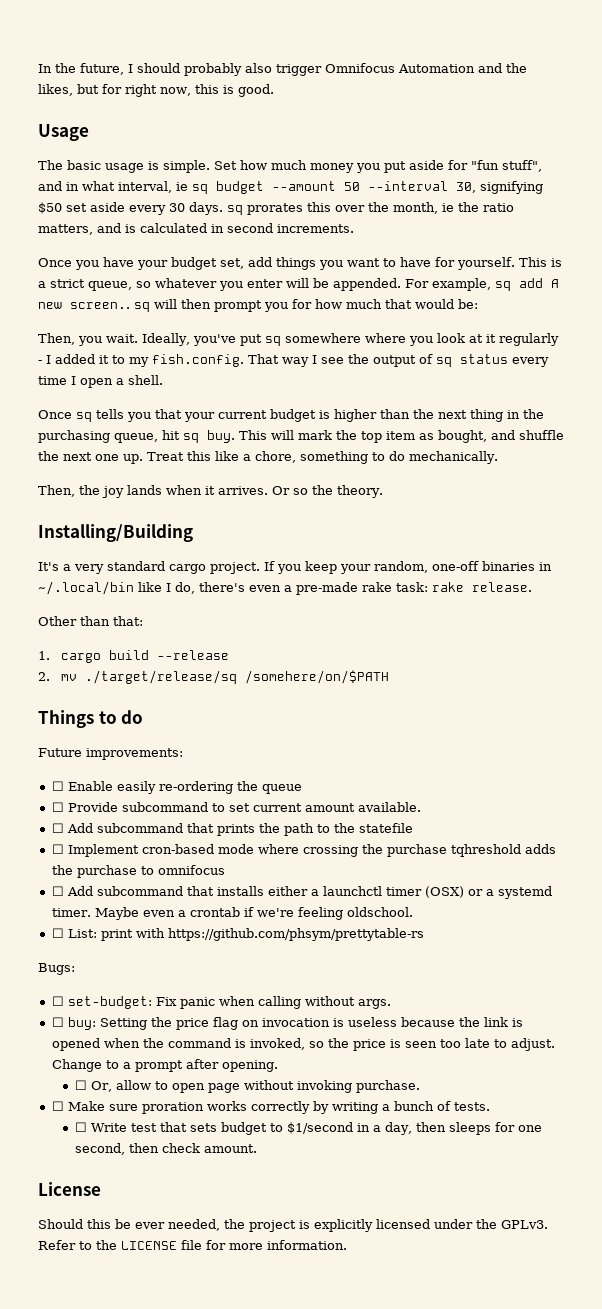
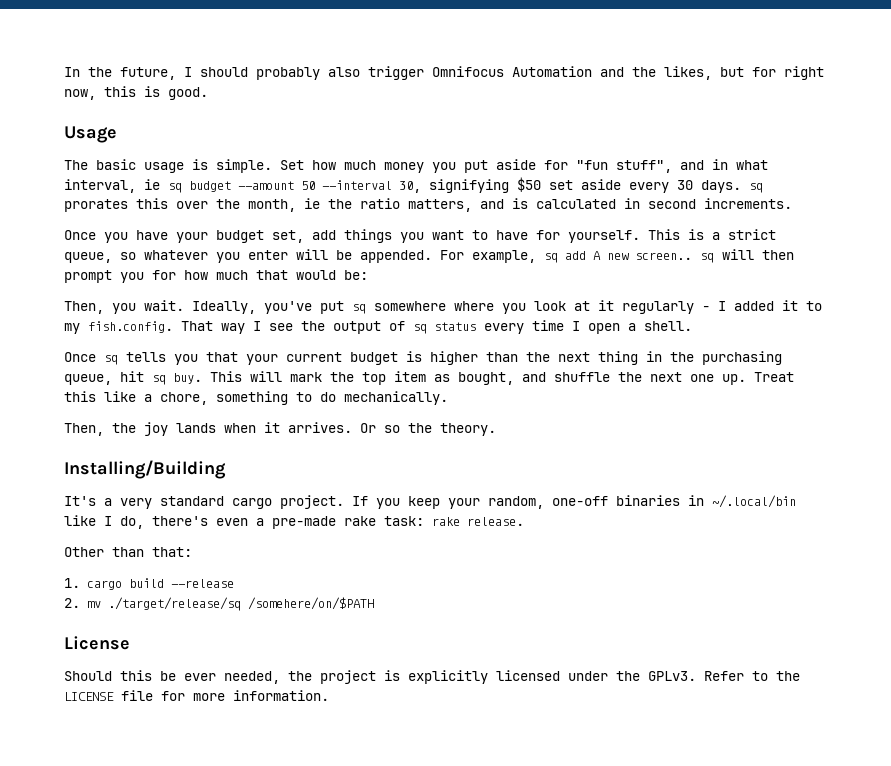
[38,710,144,728] [38,748,183,760] [51,781,302,794] [51,802,421,812] [51,823,413,836] [51,844,556,857] [51,865,225,878] [51,886,552,899] [51,907,413,920] [51,928,424,941] [38,963,75,975] [51,996,391,1009] [51,1017,523,1030] [51,1038,555,1051] [51,1059,278,1072] [74,1080,420,1093] [51,1101,490,1114] [74,1122,542,1135] [74,1143,257,1155] // Things to do // Future improvements: // ☐ Enable easily re-ordering the queue // ☐ Provide subcommand to set current amount available. // ☐ Add subcommand that prints the path to the statefile // ☐ Implement cron-based mode where crossing the purchase tqhreshold adds the purchase to omnifocus // ☐ Add subcommand that installs either a launchctl timer (OSX) or a systemd timer. Maybe even a crontab if we're feeling oldschool. // ☐ List: print with https://github.com/phsym/prettytable-rs // Bugs: // ☐ set-budget: Fix panic when calling without args. // ☐ buy: Setting the price flag on invocation is useless because the link is opened when the command is invoked, so the price is seen too late to adjust. Change to a prompt after opening. // ☐ Or, allow to open page without invoking purchase. // ☐ Make sure proration works correctly by writing a bunch of tests. // ☐ Write test that sets budget to $1/second in a day, then sleeps for one second, then check amount. -> (374, 603) none

